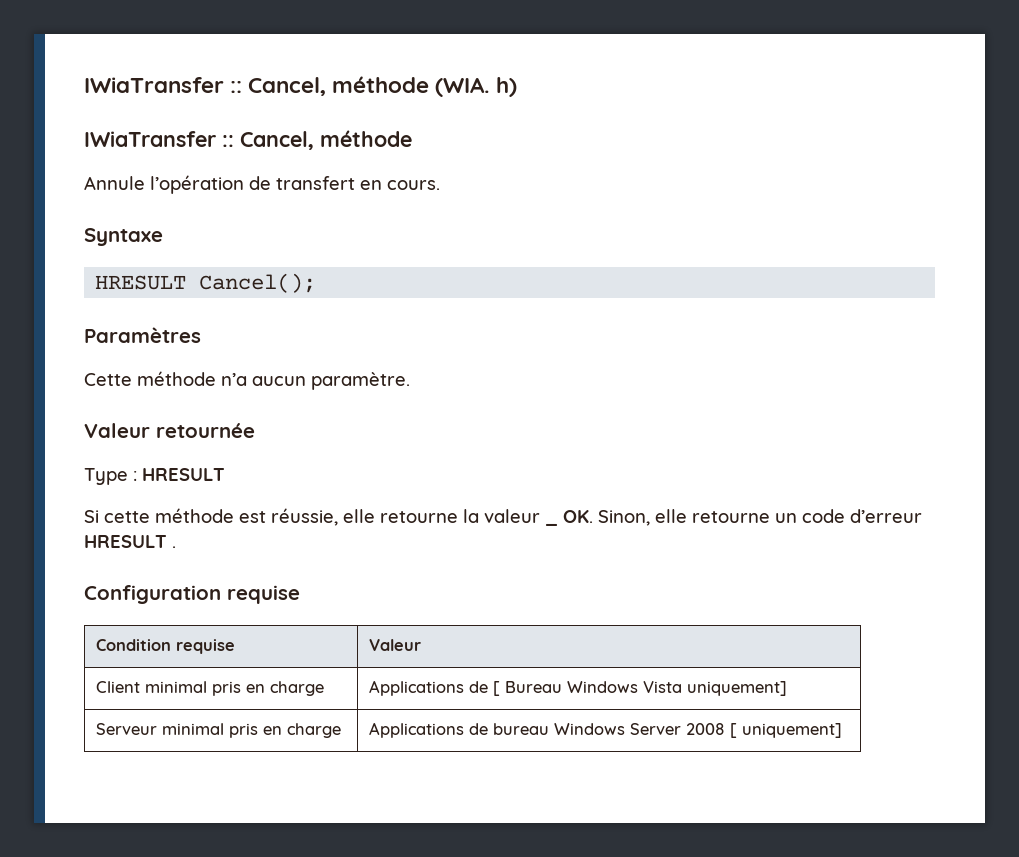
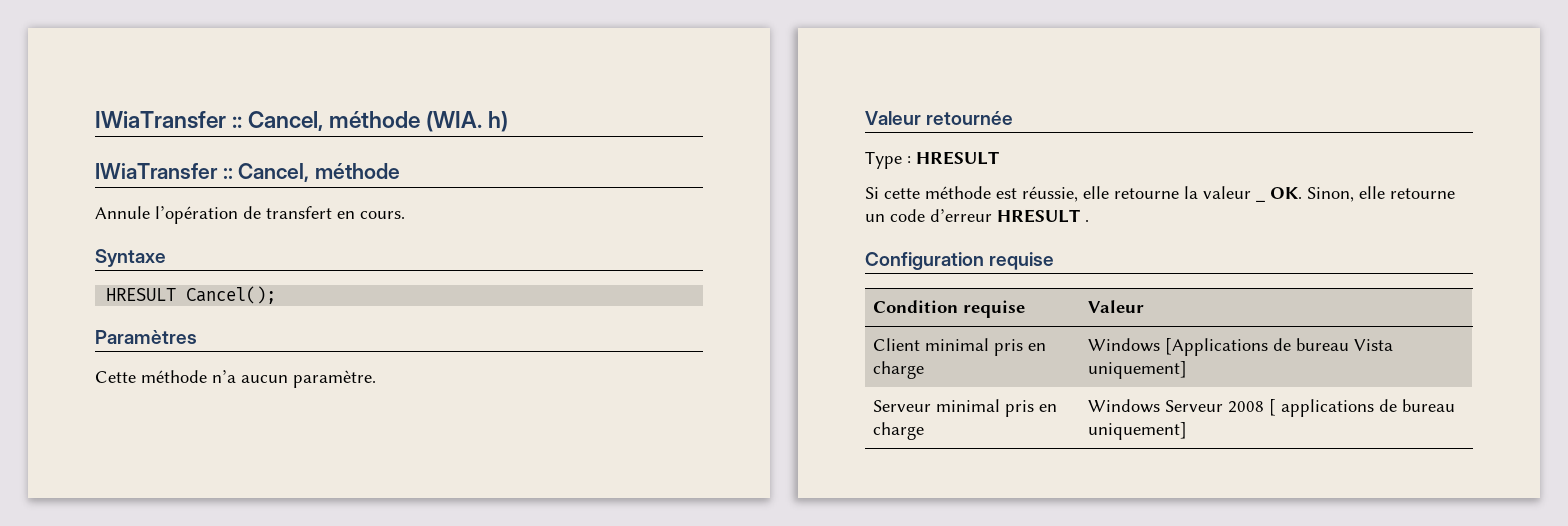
[369,680,639,696] Applications de [ Bureau Windows -> [1087,338,1349,356] Windows [Applications de bureau
[369,722,738,738] Applications de bureau Windows Server 2008 [ -> [1087,399,1455,417] Windows Serveur 2008 [ applications de bureau

